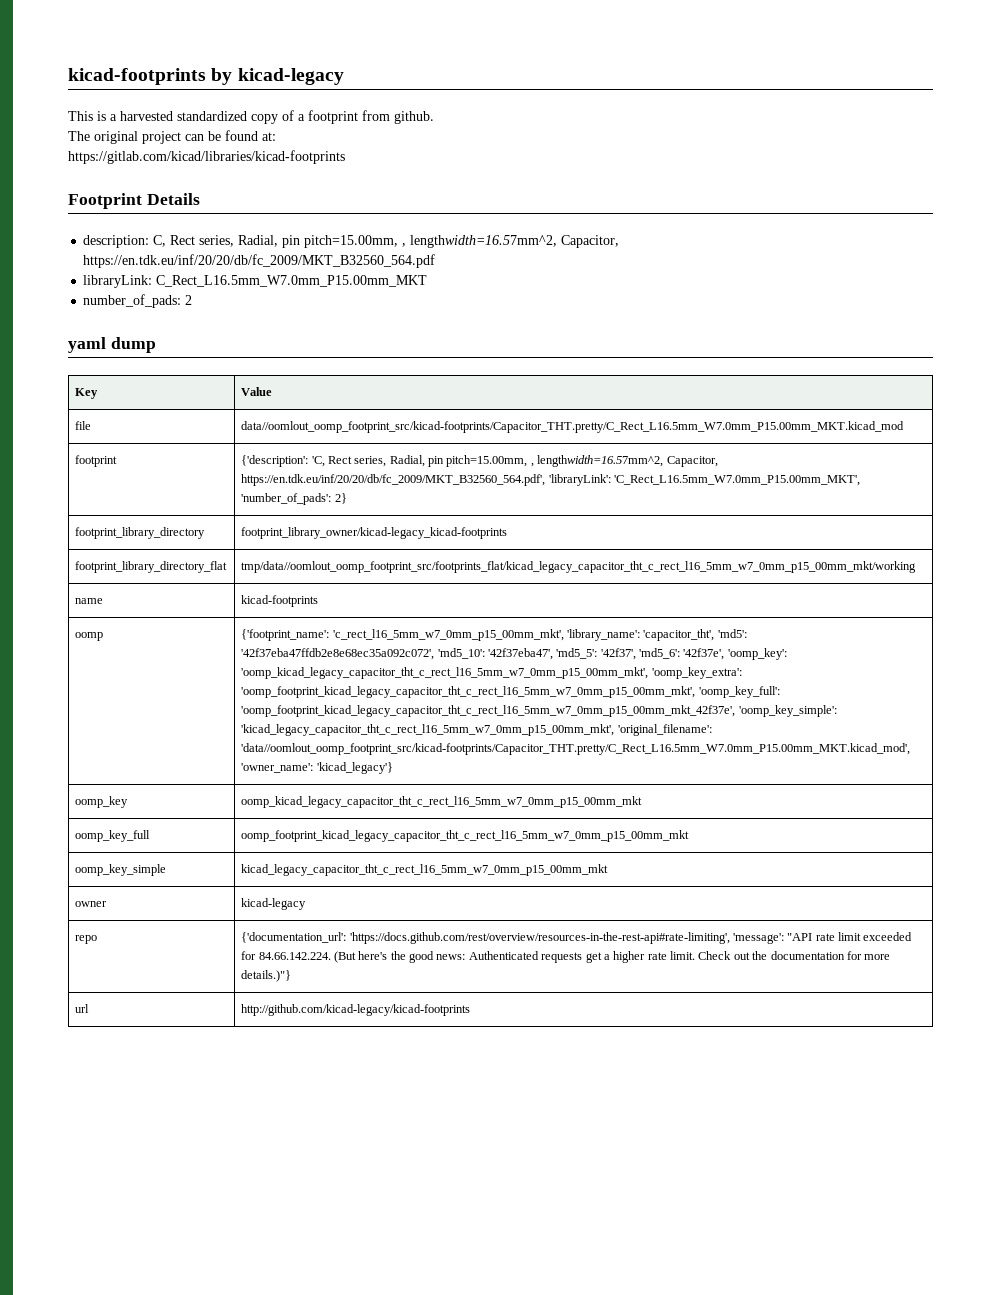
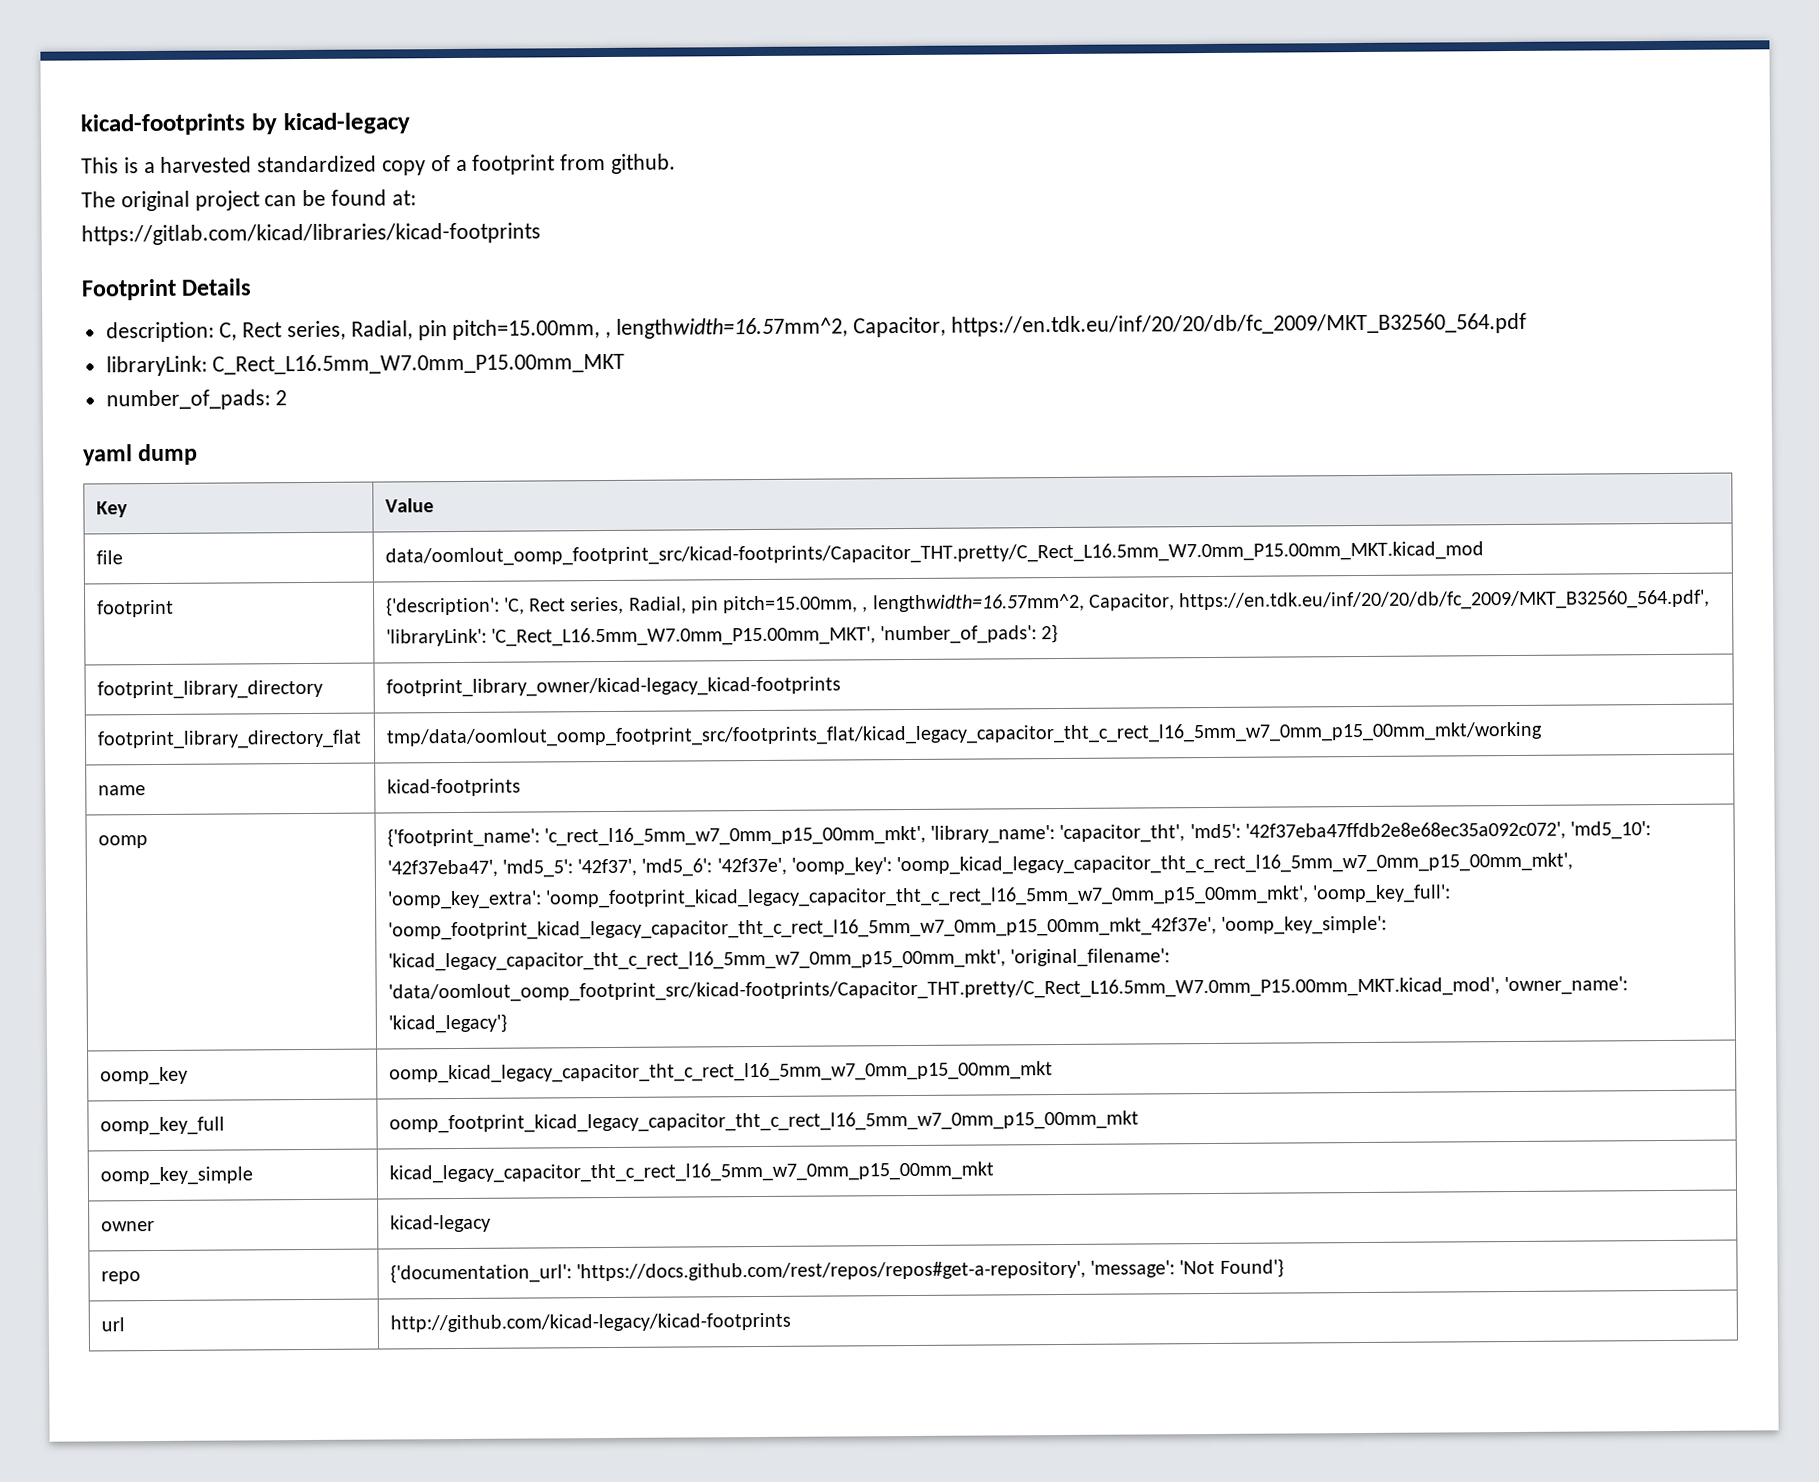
[241,421,905,433] data//oomlout_oomp_footprint_src/kicad-footprints/Capacitor_THT.pretty/C_Rect_L16.5mm_W7.0mm_P15.00mm_MKT.kicad_mod -> [384,541,1484,567] data/oomlout_oomp_footprint_src/kicad-footprints/Capacitor_THT.pretty/C_Rect_L16.5mm_W7.0mm_P15.00mm_MKT.kicad_mod
[241,561,917,573] tmp/data//oomlout_oomp_footprint_src/footprints_flat/kicad_legacy_capacitor_tht_c_rect_l16_5mm_w7_0mm_p15_00mm_mkt/working -> [385,721,1543,748] tmp/data/oomlout_oomp_footprint_src/footprints_flat/kicad_legacy_capacitor_tht_c_rect_l16_5mm_w7_0mm_p15_00mm_mkt/working
[241,743,911,755] 'data//oomlout_oomp_footprint_src/kicad-footprints/Capacitor_THT.pretty/C_Rect_L16.5mm_W7.0mm_P15.00mm_MKT.kicad_mod', -> [387,977,1500,1003] 'data/oomlout_oomp_footprint_src/kicad-footprints/Capacitor_THT.pretty/C_Rect_L16.5mm_W7.0mm_P15.00mm_MKT.kicad_mod',
[349,932,913,944] [241,951,891,963] [241,970,292,982] 'https://docs.github.com/rest/overview/resources-in-the-rest-api#rate-limiting', 'message': "API rate limit exceeded for 84.66.142.224. (But here's the good news: Authenticated requests get a higher rate limit. Check out the documentation for more details.)"} -> [575,1258,1284,1282] 'https://docs.github.com/rest/repos/repos#get-a-repository', 'message': 'Not Found'}

